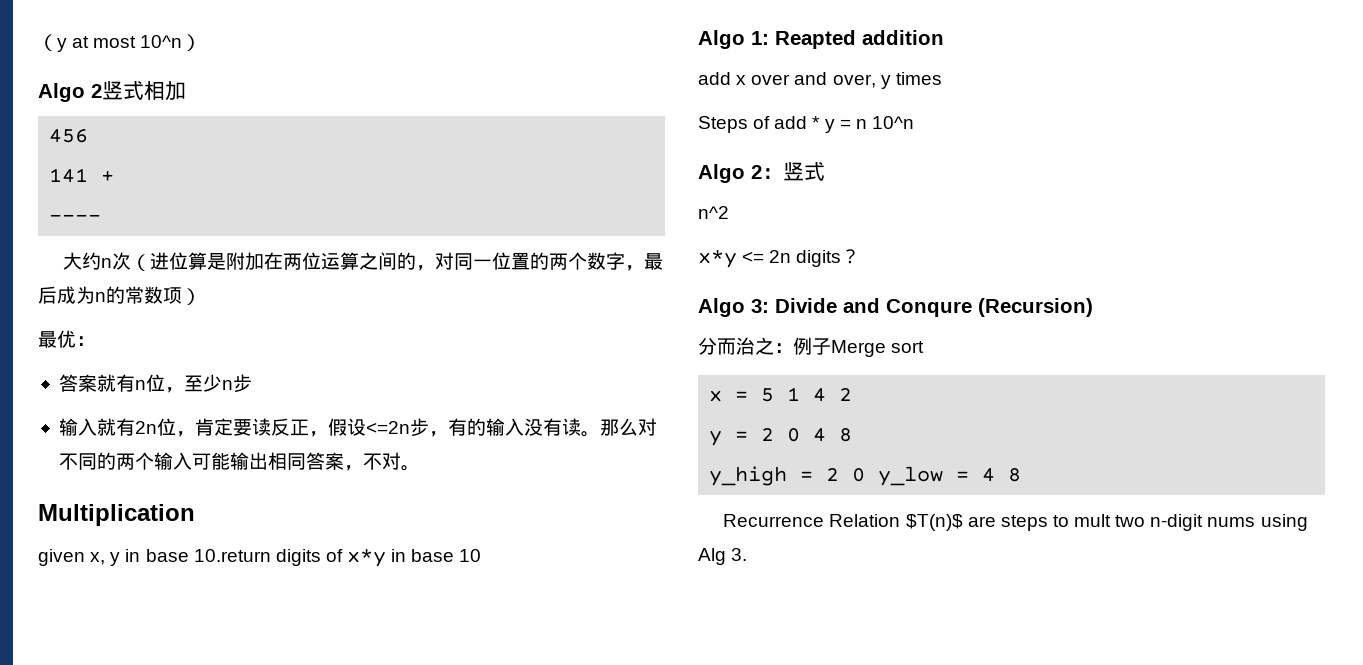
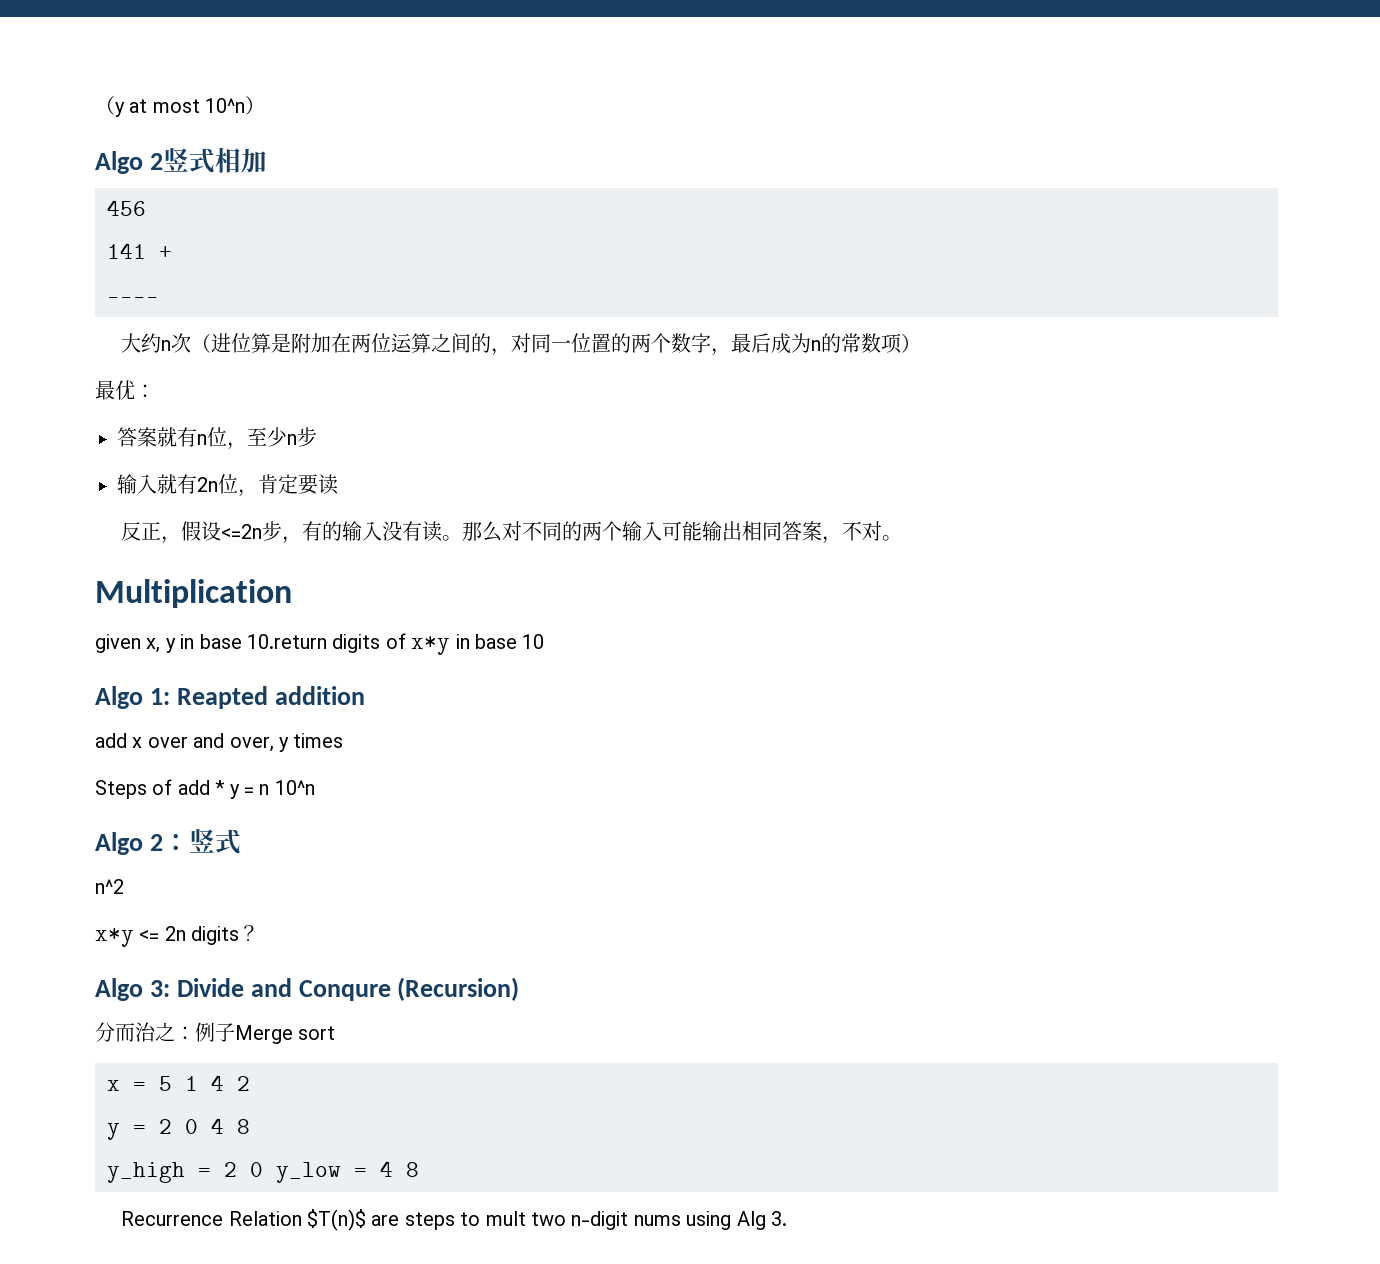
(271, 427) none -> (338, 484) //

